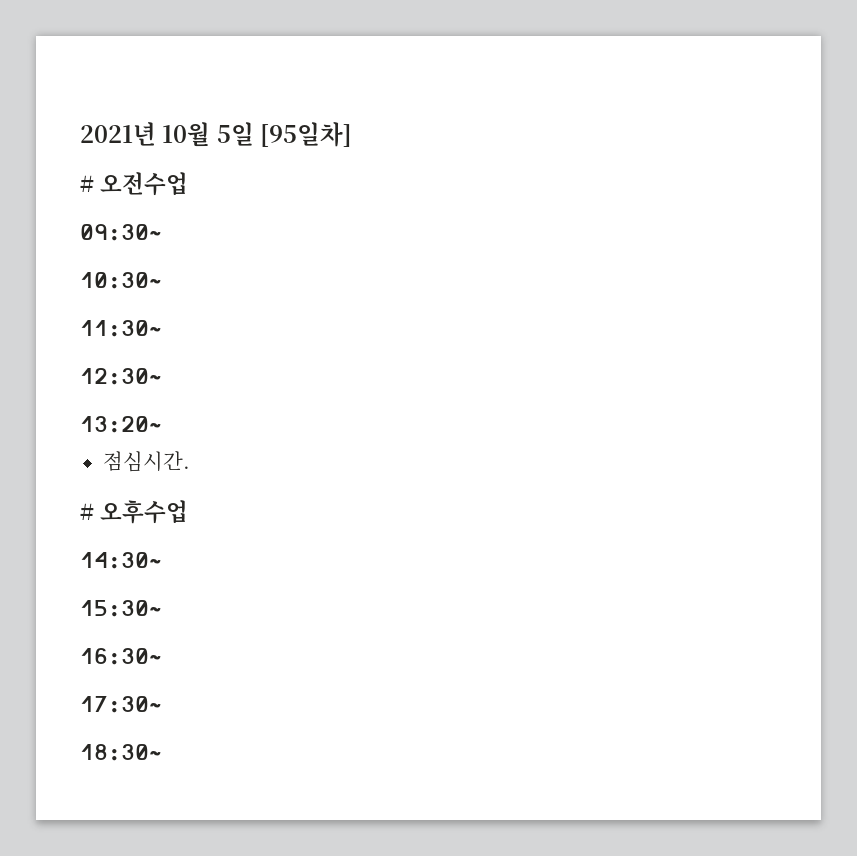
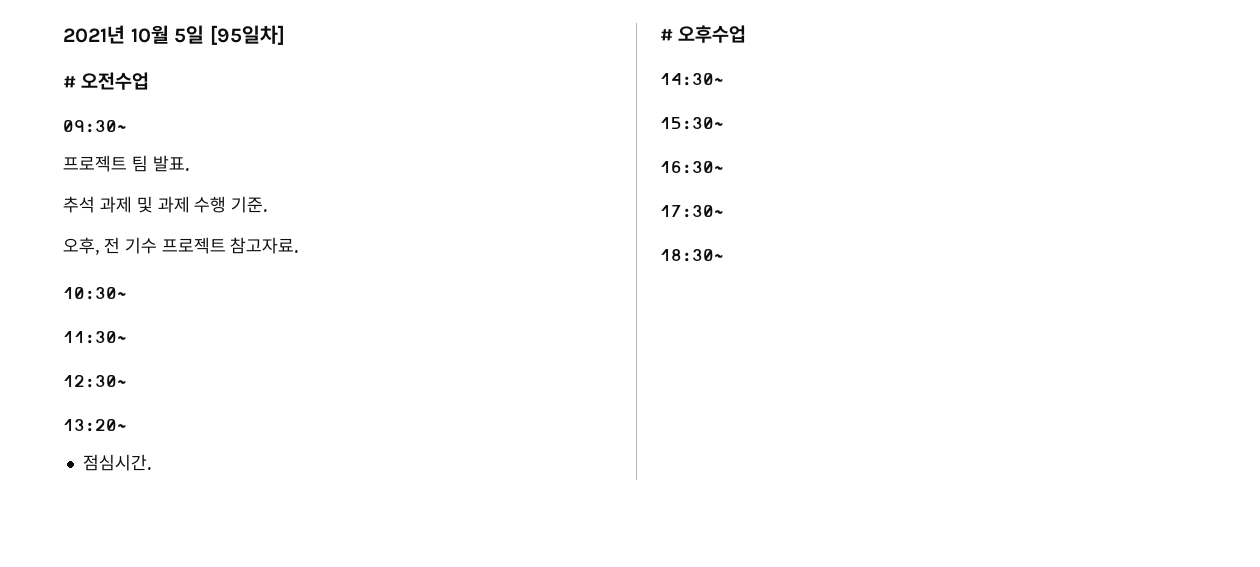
(162, 232) none -> [63,155,189,172] [63,196,268,213] [63,237,299,255] // 프로젝트 팀 발표. // 추석 과제 및 과제 수행 기준. // 오후, 전 기수 프로젝트 참고자료.

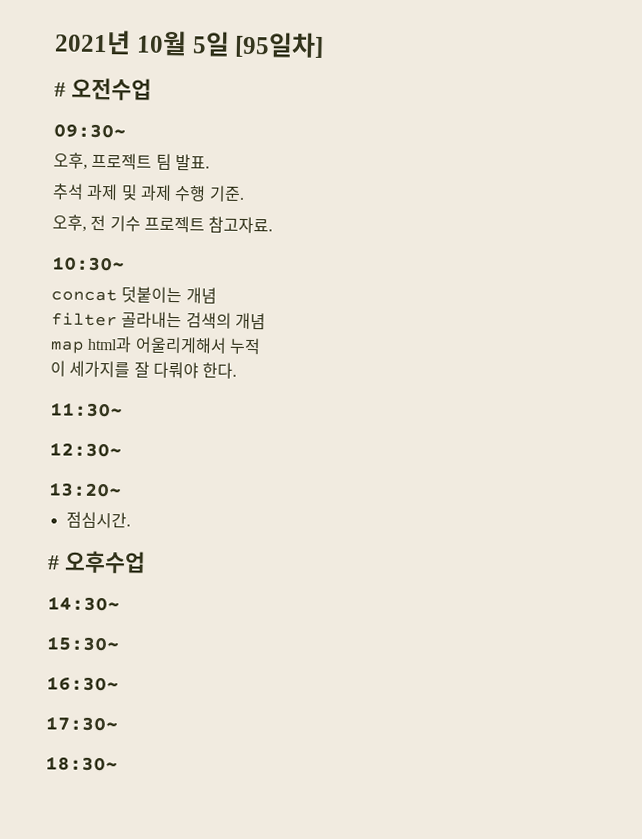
(127, 126) none -> [53,152,88,170] 오후,
(127, 293) none -> [51,286,217,304] [51,311,266,330] [50,335,261,355] [50,360,238,379] // concat 덧붙이는 개념 // filter 골라내는 검색의 개념 // map html과 어울리게해서 누적 // 이 세가지를 잘 다뤄야 한다.

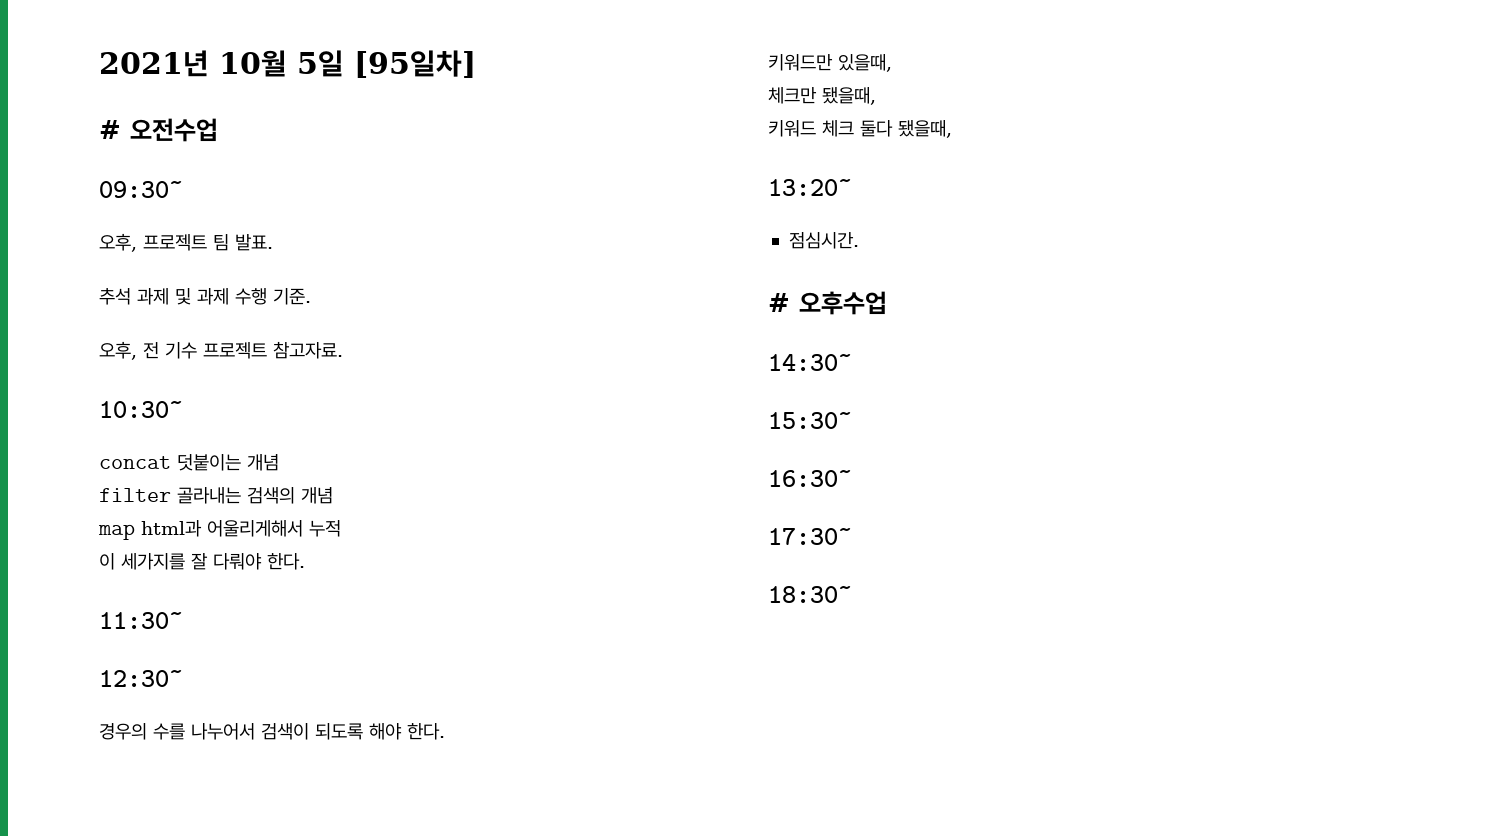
(122, 450) none -> [99,723,445,740] [768,54,892,72] [768,87,876,105] [768,120,952,138] // 경우의 수를 나누어서 검색이 되도록 해야 한다. // 키워드만 있을때, // 체크만 됐을때, // 키워드 체크 둘다 됐을때,

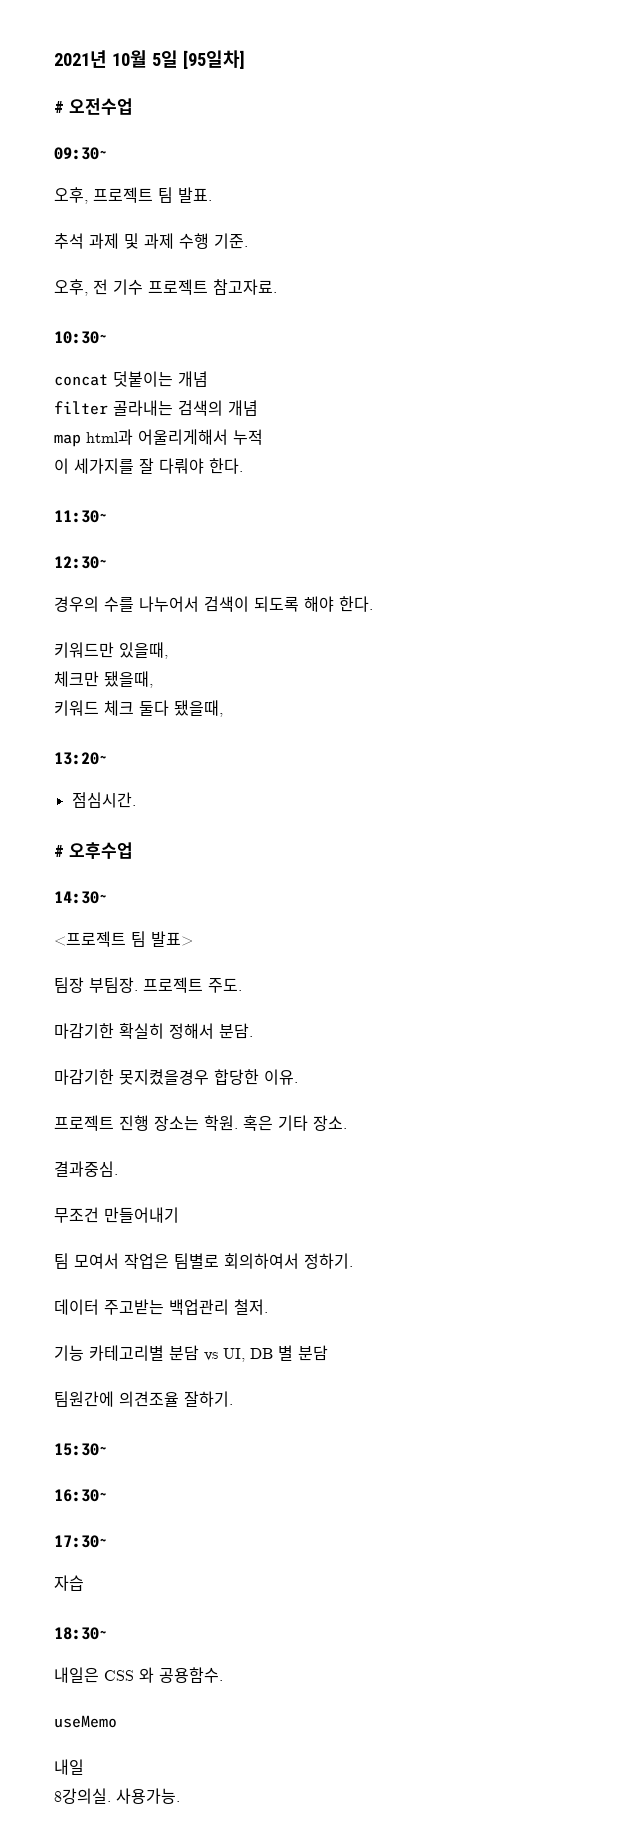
(852, 362) none -> [54,931,193,947] [54,977,242,993] [54,1023,253,1039] [54,1069,298,1085] [54,1115,347,1131] [54,1161,118,1177] [54,1207,179,1223] [54,1253,353,1269] [54,1299,268,1315] [54,1345,328,1362] [54,1391,233,1407] // <프로젝트 팀 발표> // 팀장 부팀장. 프로젝트 주도. // 마감기한 확실히 정해서 분담. // 마감기한 못지켰을경우 합당한 이유. // 프로젝트 진행 장소는 학원. 혹은 기타 장소. // 결과중심. // 무조건 만들어내기 // 팀 모여서 작업은 팀별로 회의하여서 정하기. // 데이터 주고받는 백업관리 철저. // 기능 카테고리별 분담 vs UI, DB 별 분담 // 팀원간에 의견조율 잘하기.
(852, 536) none -> [54,1575,84,1591] // 자습
(852, 594) none -> [54,1667,223,1683] [54,1715,117,1728] [54,1759,84,1775] [54,1788,180,1804] // 내일은 CSS 와 공용함수. // useMemo // 내일 // 8강의실. 사용가능.

